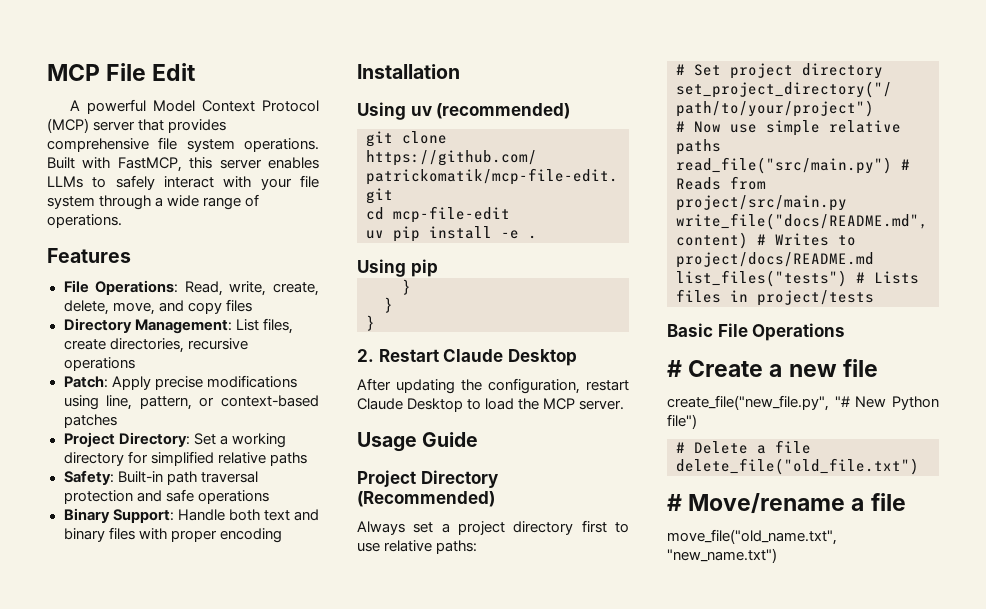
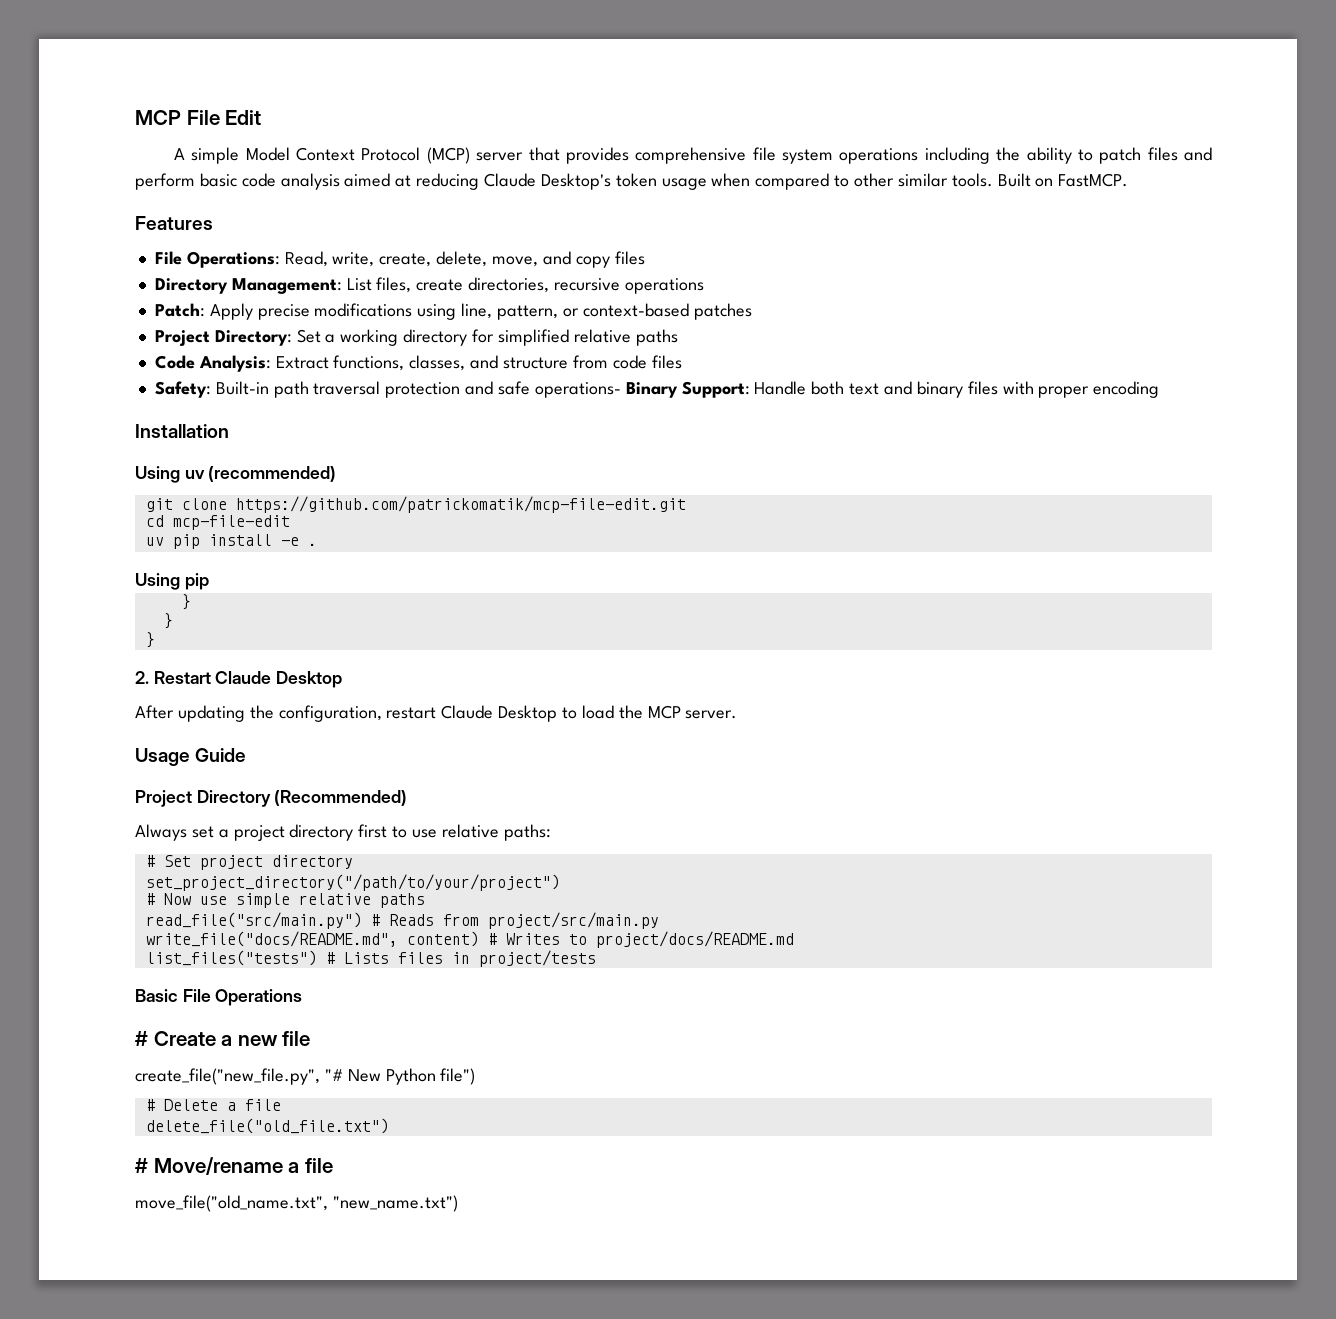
[87,99,147,114] powerful -> [191,147,240,164] simple
[244,138,319,152] [47,157,319,172] [47,175,319,190] [47,194,260,210] [47,214,122,228] operations. Built with FastMCP, this server enables LLMs to safely interact with your file system through a wide range of operations. -> [839,147,1212,164] [135,173,1129,190] operations including the ability to patch files and perform basic code analysis aimed at reducing Claude Desktop's token usage when compared to other similar tools. Built on FastMCP.
(307, 459) none -> [154,355,682,372] // Code Analysis: Extract functions, classes, and structure from code files
[197,490,269,504] operations // -> [534,382,621,398] operations-

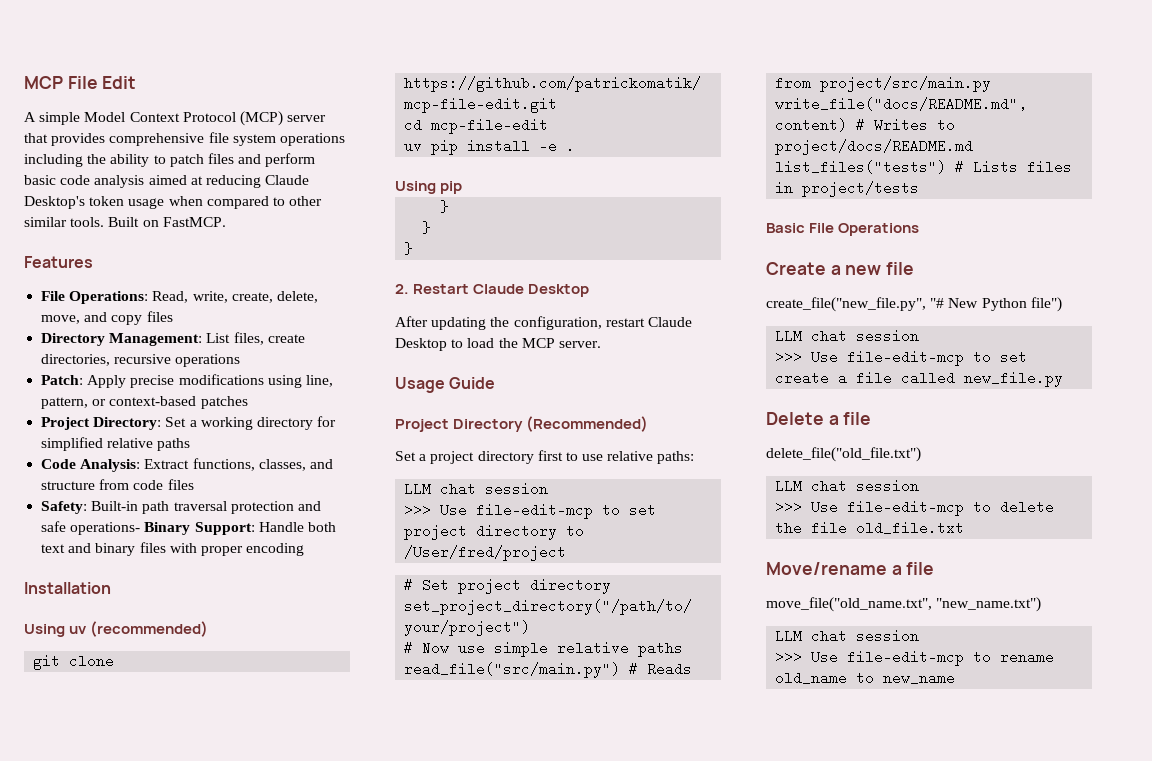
[135,824,214,841] Always set -> [395,451,416,461] Set
(551, 832) none -> [404,482,549,496] [404,503,657,519] [404,524,585,540] [404,545,567,561] // LLM chat session // >>> Use file-edit-mcp to set project directory to /User/fred/project
[135,1031,148,1046] # -> (920, 229) none
[145,1099,281,1111] [145,1118,389,1134] [135,1158,148,1173] # Delete a file // delete_file("old_file.txt") // # -> [775,329,920,343] [775,350,1028,366] [775,371,1064,387] [766,412,872,425] [766,447,921,462] [775,479,920,493] [775,500,1055,516] [775,521,965,535] LLM chat session // >>> Use file-edit-mcp to set create a file called new_file.py // Delete a file // delete_file("old_file.txt") // LLM chat session // >>> Use file-edit-mcp to delete the file old_file.txt //
(458, 1203) none -> [775,629,920,643] [775,650,1055,666] [775,671,956,685] // LLM chat session // >>> Use file-edit-mcp to rename old_name to new_name

